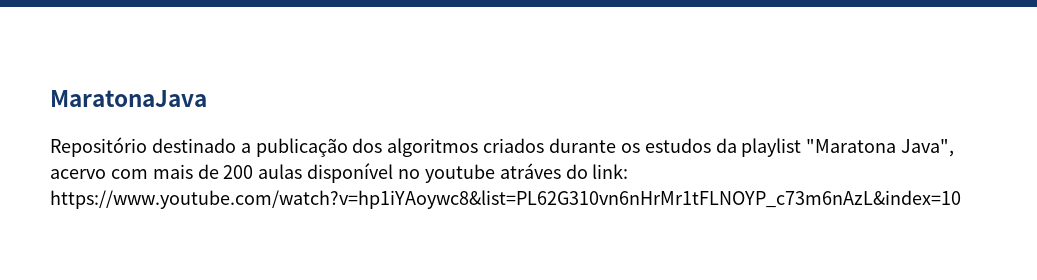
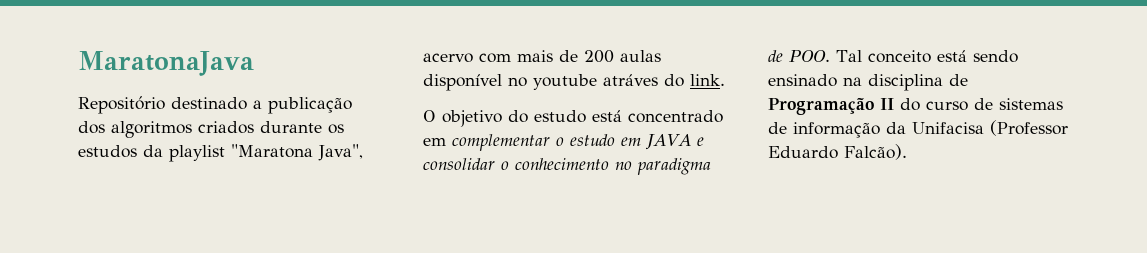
[592,164,629,179] [50,190,961,209] link: https://www.youtube.com/watch?v=hp1iYAoywc8&list=PL62G310vn6nHrMr1tFLNOYP_c73m6nAzL&index=10 -> [690,74,725,86] [423,110,723,127] [423,134,704,151] [423,158,711,175] [768,50,1018,63] [768,74,968,91] [768,97,1063,115] [768,120,1068,138] [768,144,907,160] link. // O objetivo do estudo está concentrado em complementar o estudo em JAVA e consolidar o conhecimento no paradigma de POO. Tal conceito está sendo ensinado na disciplina de Programação II do curso de sistemas de informação da Unifacisa (Professor Eduardo Falcão).

